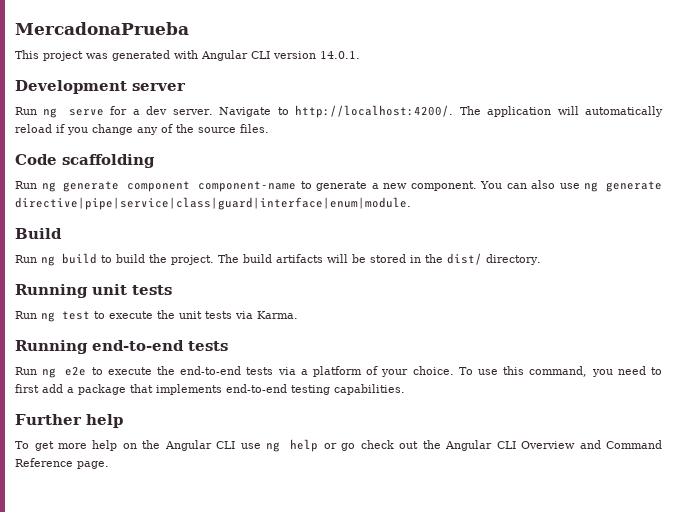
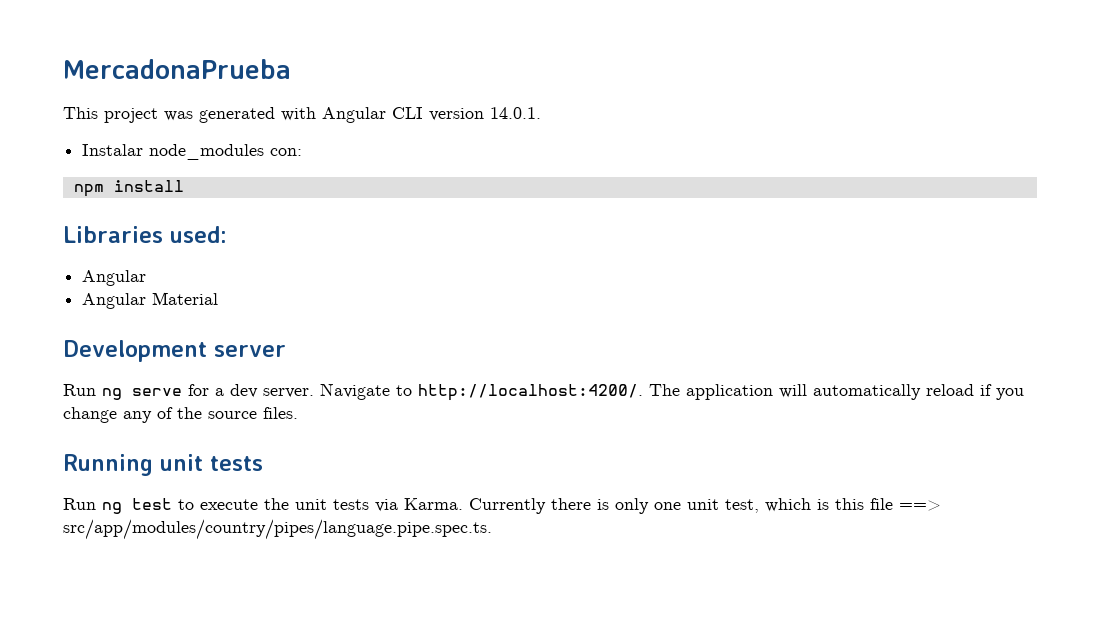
(360, 55) none -> [82,144,303,160] [73,180,184,197] [63,226,227,243] [82,270,147,286] [82,292,219,309] // Instalar node_modules con: // npm install // Libraries used: // Angular // Angular Material
[15,154,155,168] [15,180,662,192] [15,197,411,210] [15,228,62,239] [15,253,541,266] // Code scaffolding // Run ng generate component component-name to generate a new component. You can also use ng generate directive|pipe|service|class|guard|interface|enum|module. // Build // Run ng build to build the project. The build artifacts will be stored in the dist/ directory. -> (298, 413) none
[15,340,228,354] [15,366,662,378] [15,384,405,395] [15,414,123,428] [15,439,662,452] [15,458,109,469] // Running end-to-end tests // Run ng e2e to execute the end-to-end tests via a platform of your choice. To use this command, you need to first add a package that implements end-to-end testing capabilities. // Further help // To get more help on the Angular CLI use ng help or go check out the Angular CLI Overview and Command Reference page. -> [469,498,941,514] [63,519,492,540] Currently there is only one unit test, which is this file ==> src/app/modules/country/pipes/language.pipe.spec.ts.

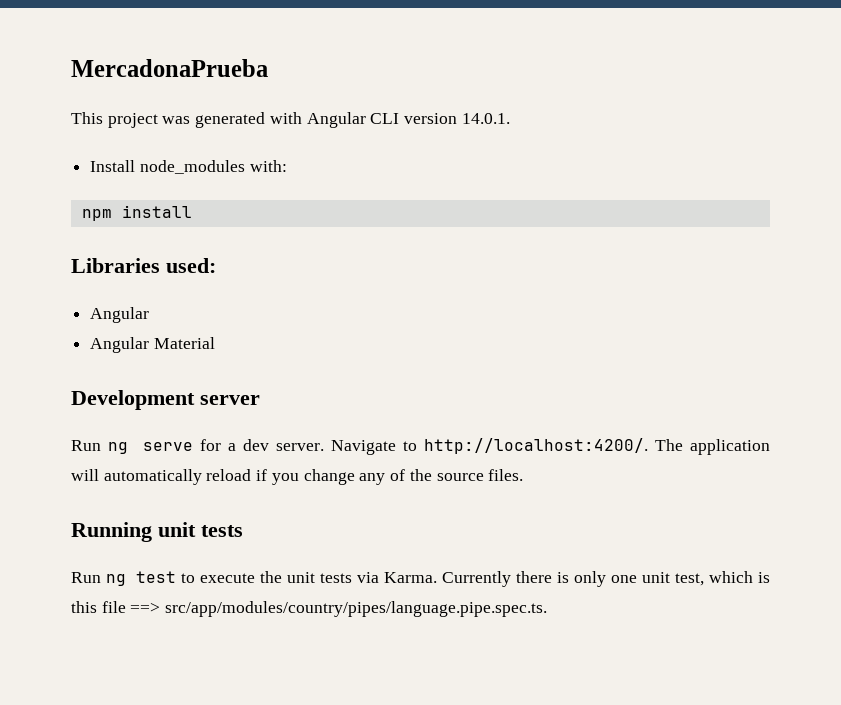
[82,144,303,160] Instalar node_modules con: -> [90,160,287,174] Install node_modules with:

